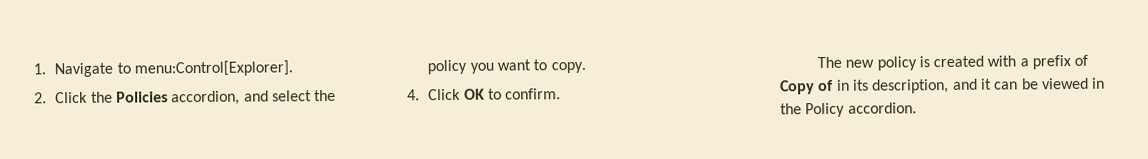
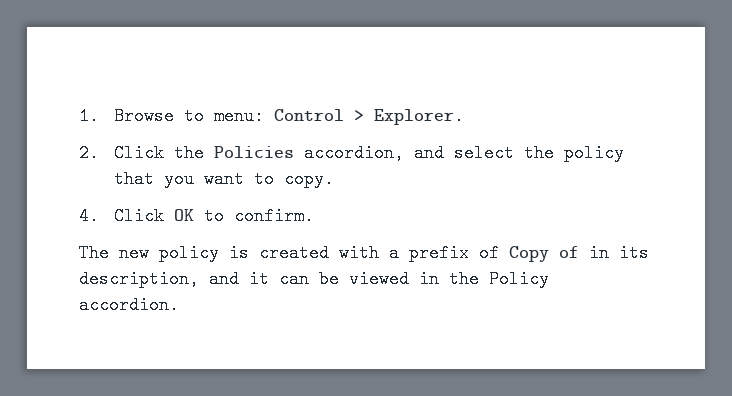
[54,60,293,78] Navigate to menu:Control[Explorer]. -> [114,107,465,125] Browse to menu: Control > Explorer.
(468, 67) none -> [114,170,155,188] that

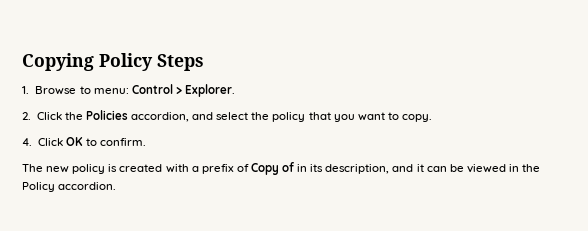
(79, 116) none -> [22,53,204,71] Copying Policy Steps //

